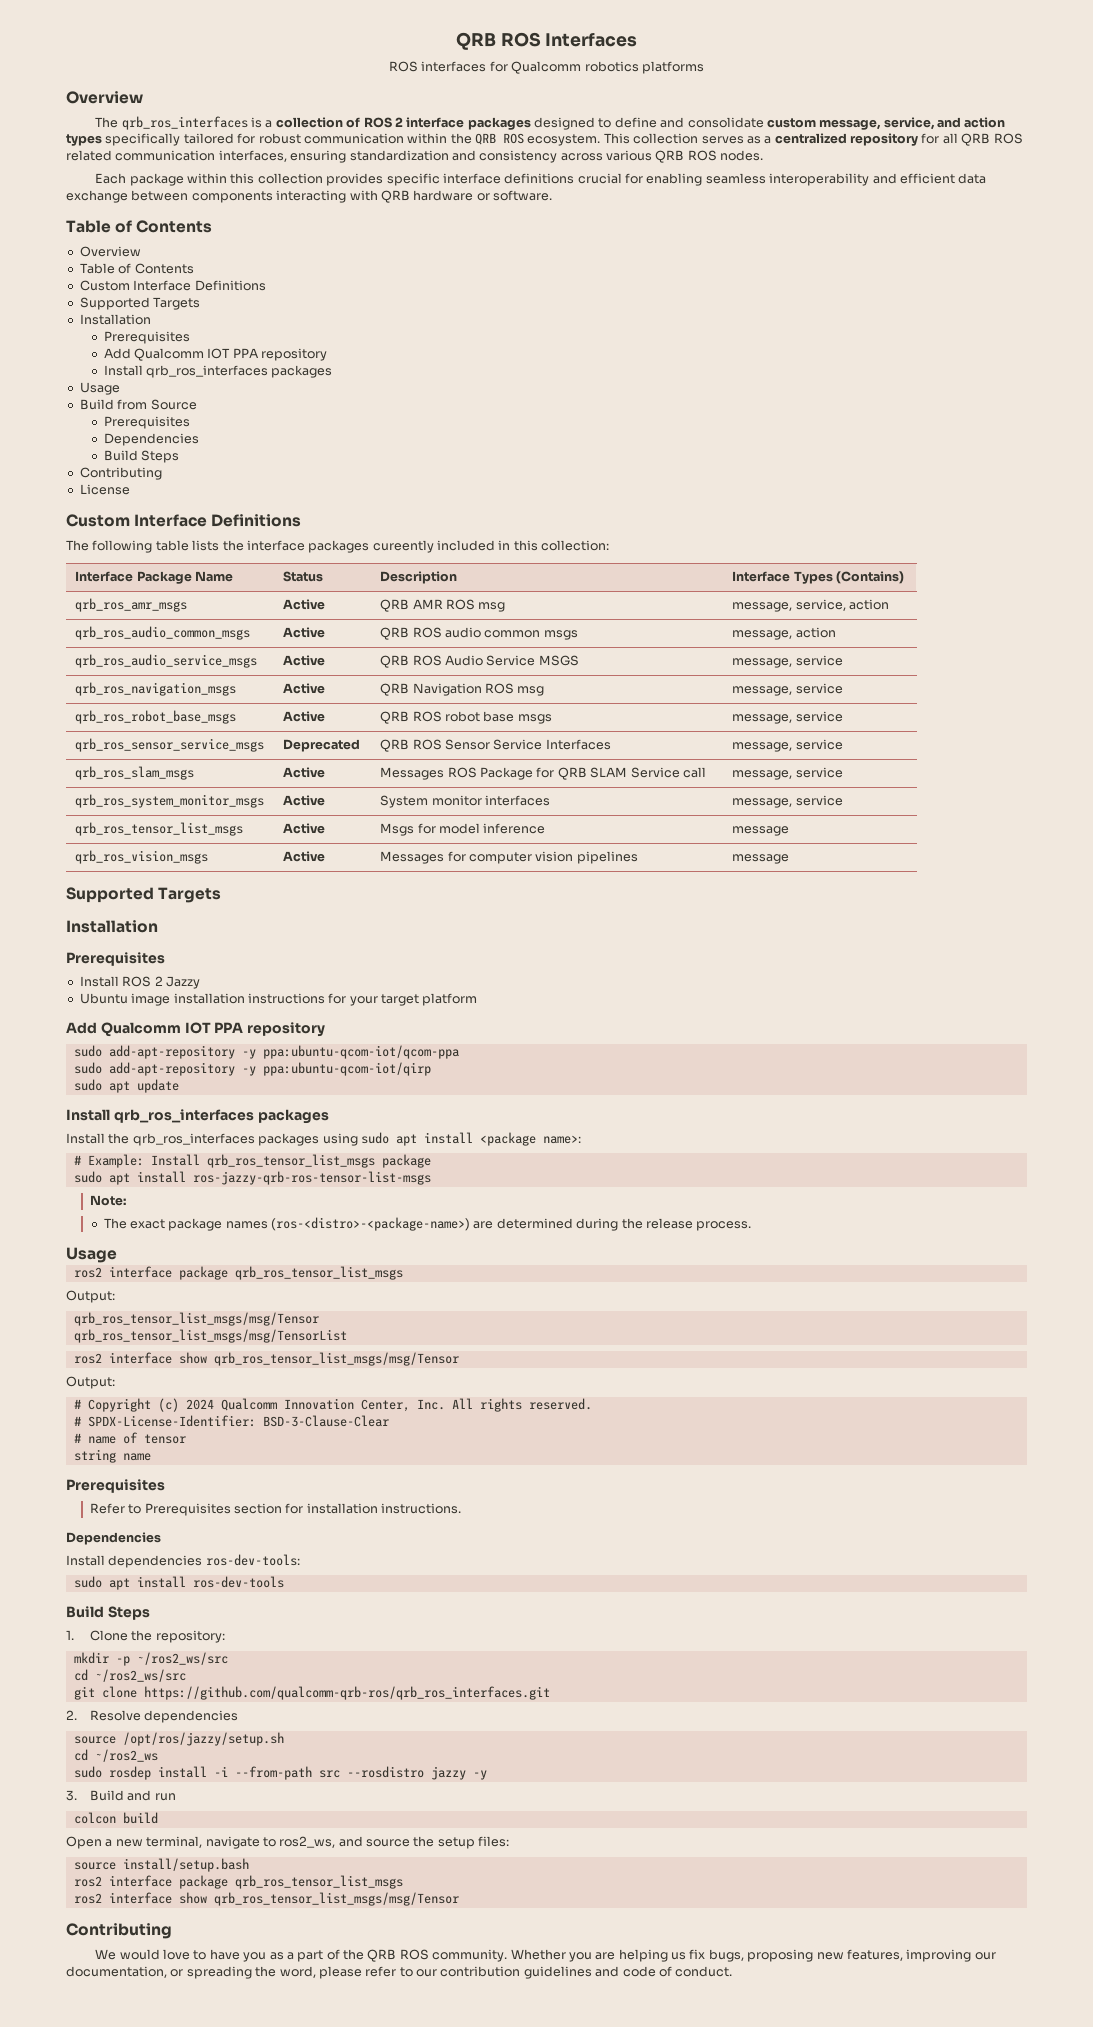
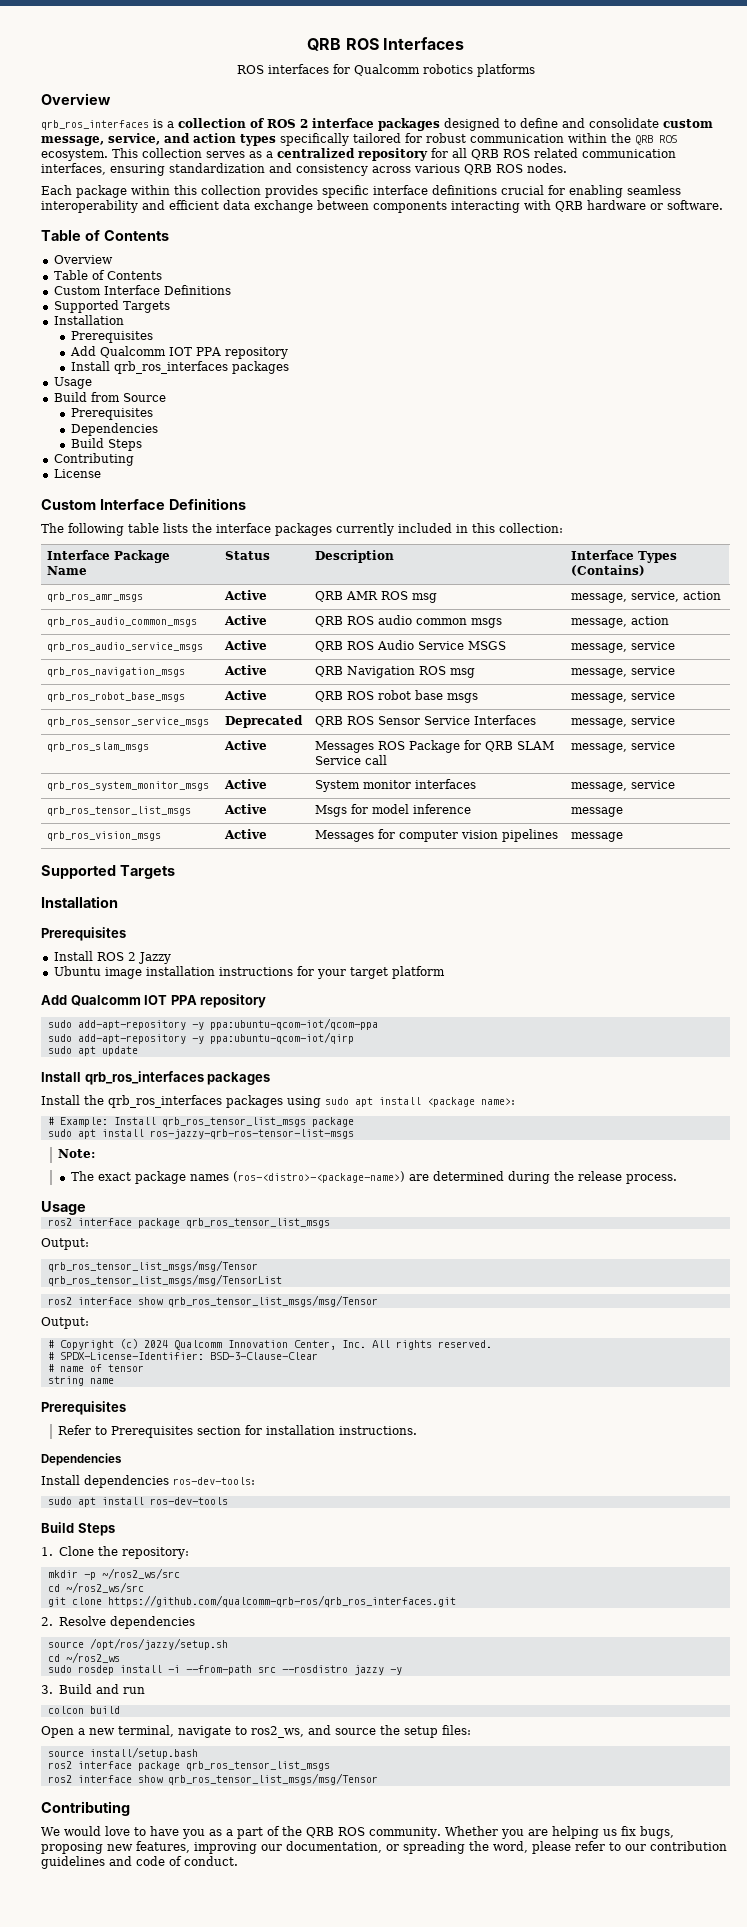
[95,117,119,128] The -> (111, 99) none
[372,540,434,553] cureently -> [336,523,394,536] currently

